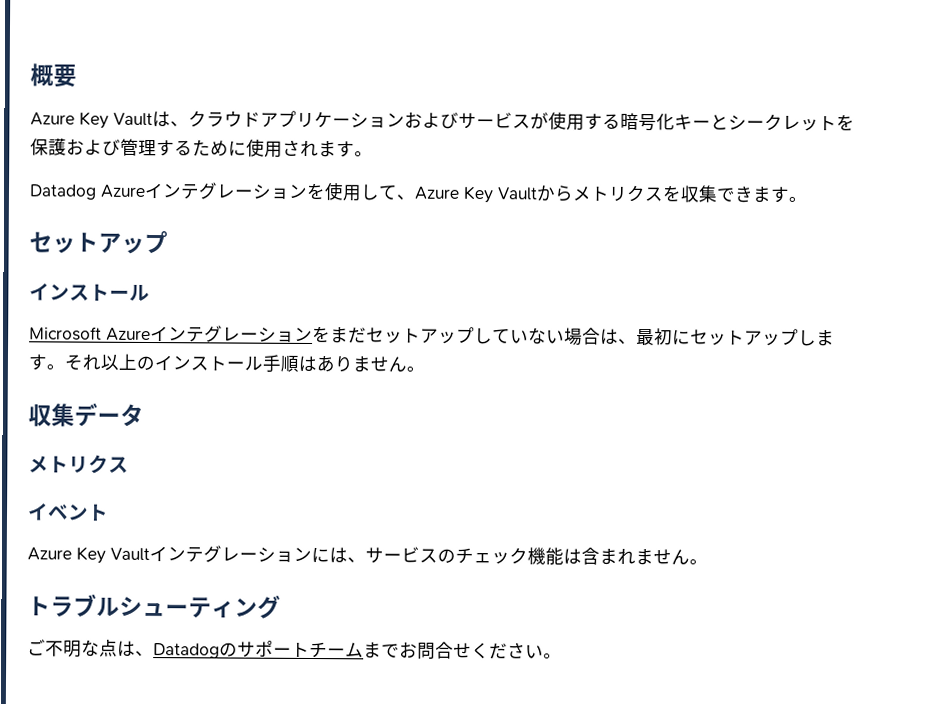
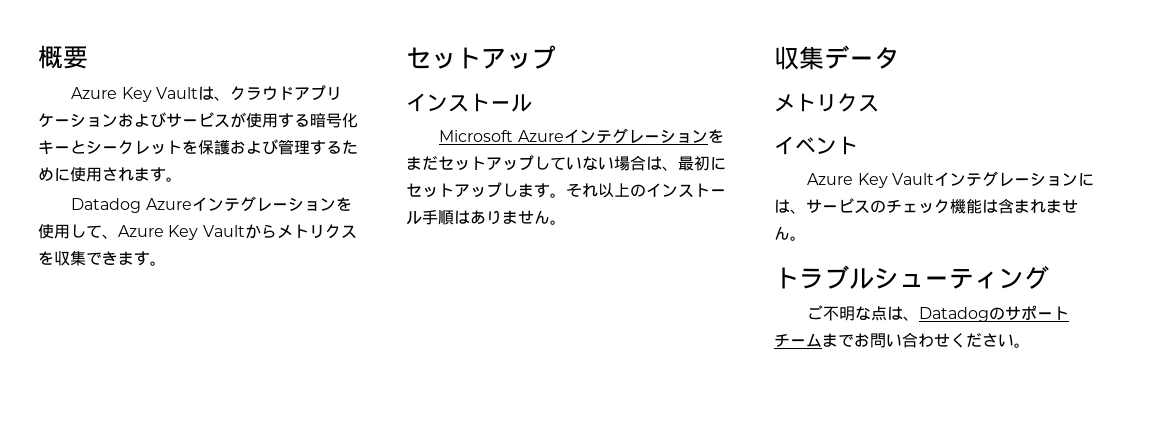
[435,641,454,659] 合 -> [886,332,934,348] い合わ

